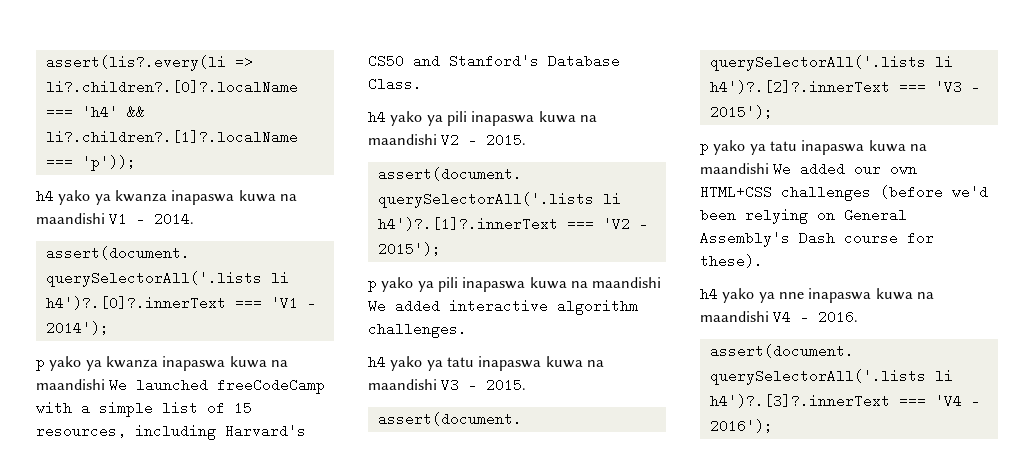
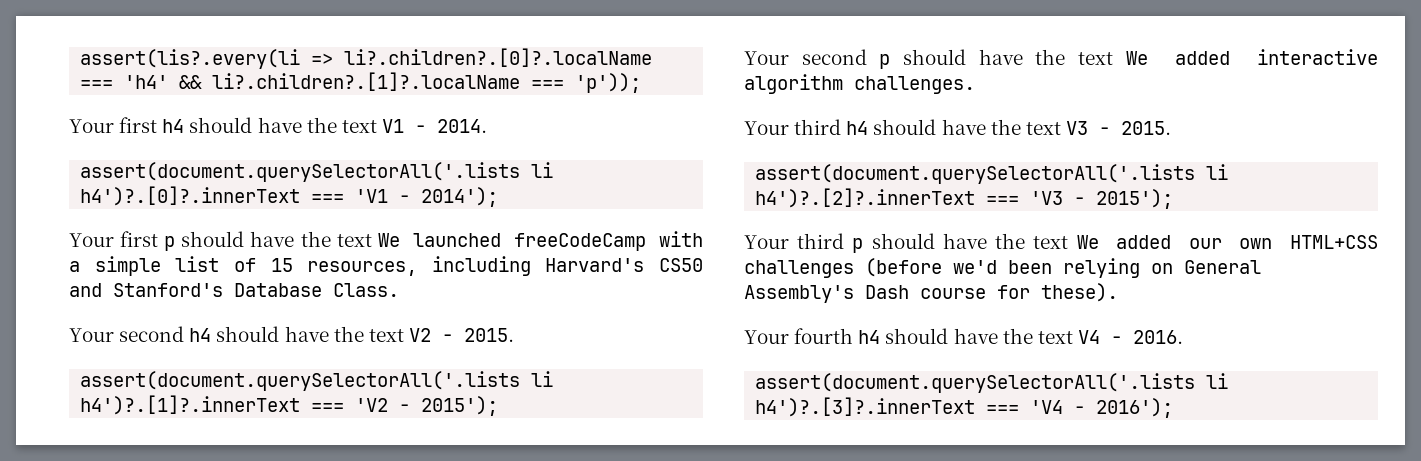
[36,189,297,205] [36,213,105,224] h4 yako ya kwanza inapaswa kuwa na maandishi -> [69,117,377,133] Your first h4 should have the text
[36,356,288,371] [36,379,105,390] p yako ya kwanza inapaswa kuwa na maandishi -> [69,231,372,251] Your first p should have the text
[368,110,597,126] [368,134,437,145] h4 yako ya pili inapaswa kuwa na maandishi -> [69,326,404,342] Your second h4 should have the text
[368,277,662,292] p yako ya pili inapaswa kuwa na maandishi -> [744,49,1114,69] Your second p should have the text
[368,355,604,371] [368,379,437,390] h4 yako ya tatu inapaswa kuwa na maandishi -> [744,119,1061,135] Your third h4 should have the text
[700,140,927,155] [700,163,769,174] p yako ya tatu inapaswa kuwa na maandishi -> [744,233,1069,253] Your third p should have the text
[700,287,934,303] [700,311,769,322] h4 yako ya nne inapaswa kuwa na maandishi -> [744,328,1073,344] Your fourth h4 should have the text

